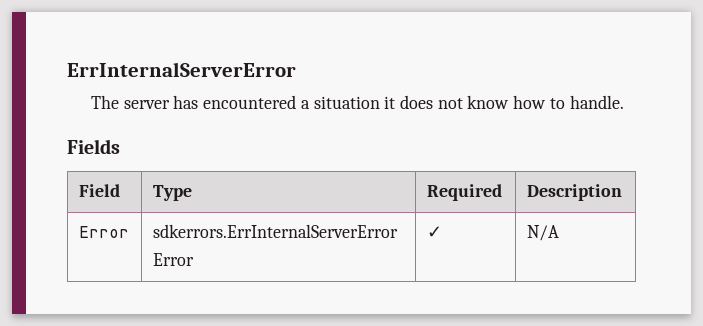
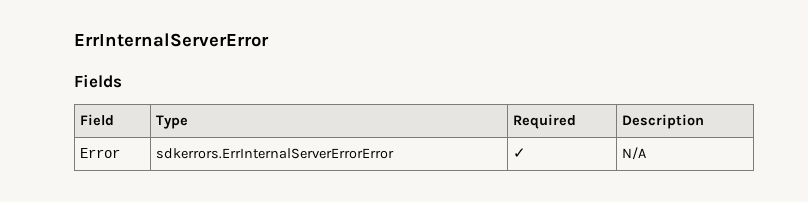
[90,95,624,109] // The server has encountered a situation it does not know how to handle. -> (269, 40) none

